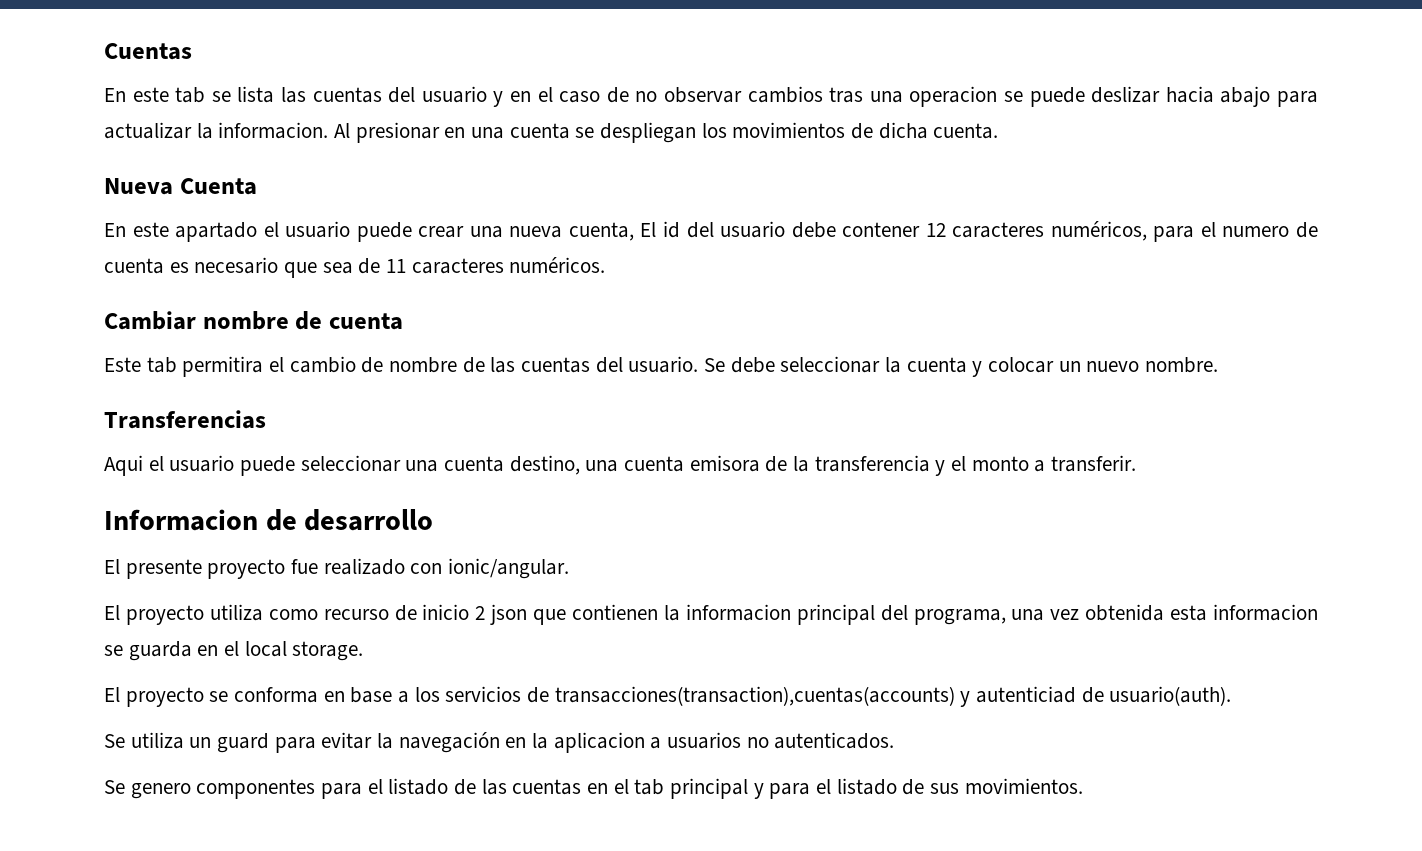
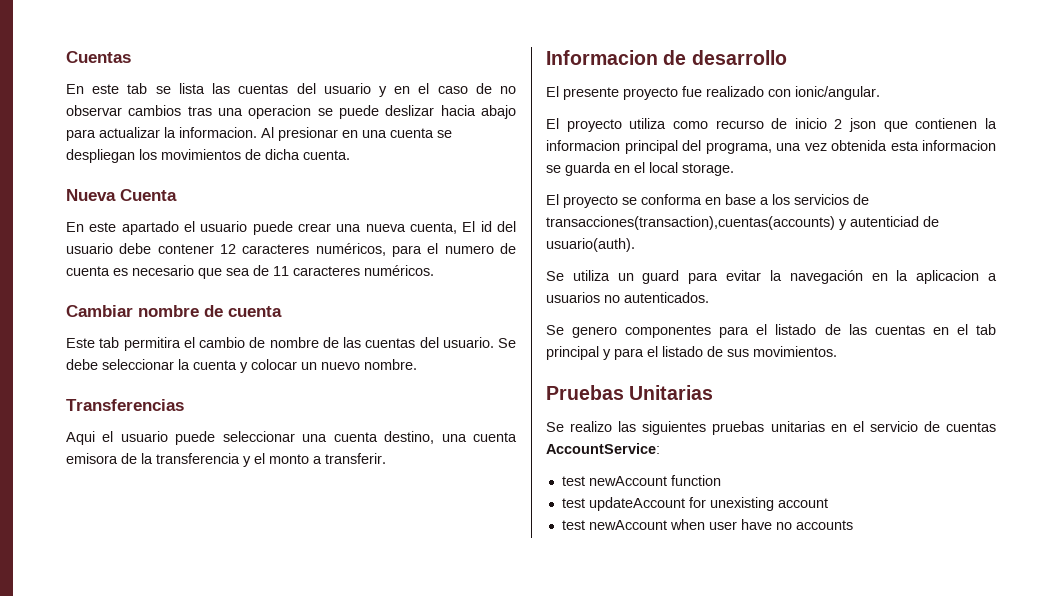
(1083, 786) none -> [546,385,714,400] [546,421,997,435] [546,443,660,454] [561,475,721,486] [561,497,828,511] [561,519,853,530] // Pruebas Unitarias // Se realizo las siguientes pruebas unitarias en el servicio de cuentas AccountService: // test newAccount function // test updateAccount for unexisting account // test newAccount when user have no accounts

